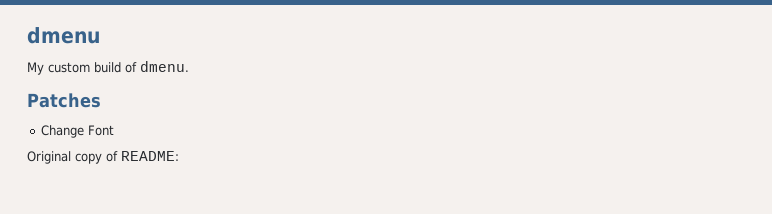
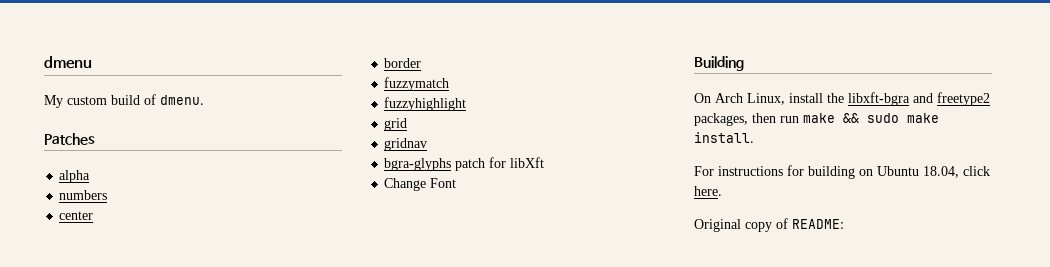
[41,125,115,138] Change Font -> [59,170,91,183] [59,190,108,200] [59,211,94,220] [384,58,422,68] [384,77,450,91] [384,97,467,111] [384,118,408,131] [384,138,428,151] [384,157,545,171] [384,178,457,191] [694,56,744,71] [694,92,990,106] [694,113,939,126] [694,132,754,143] [694,165,990,179] [694,186,722,196] alpha // numbers // center // border // fuzzymatch // fuzzyhighlight // grid // gridnav // bgra-glyphs patch for libXft // Change Font // Building // On Arch Linux, install the libxft-bgra and freetype2 packages, then run make && sudo make install. // For instructions for building on Ubuntu 18.04, click here.

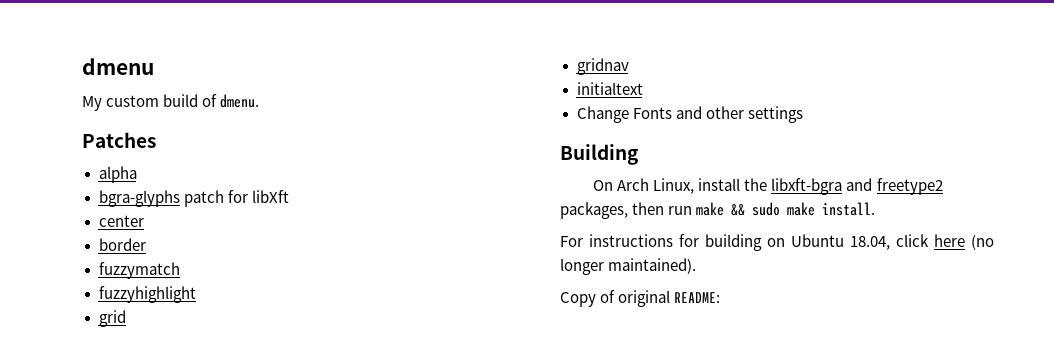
[59,190,108,200] numbers -> [98,190,289,207] bgra-glyphs patch for libXft
[384,157,545,171] [384,178,457,191] bgra-glyphs patch for libXft // Change Font -> [576,82,643,95] [576,106,803,123] initialtext // Change Fonts and other settings
[694,186,722,196] [694,218,788,232] here. // Original copy of -> [934,234,994,250] [560,258,697,275] [560,290,671,307] here (no longer maintained). // Copy of original

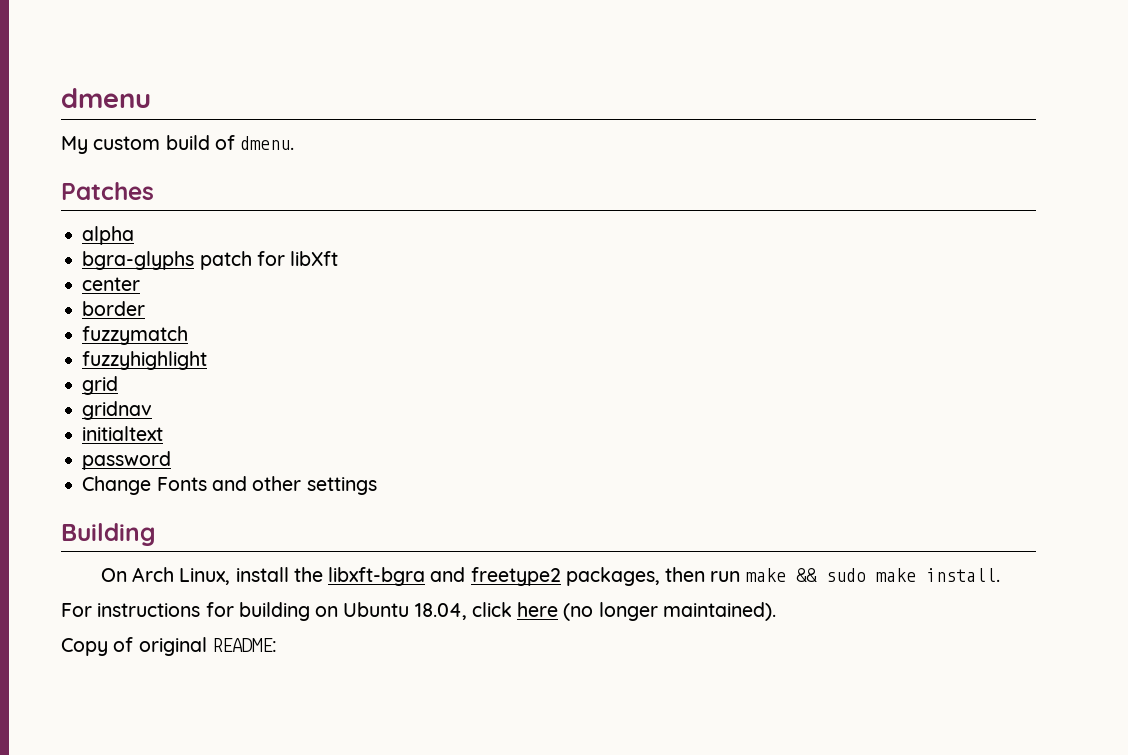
(643, 88) none -> [82,451,172,470] // password

